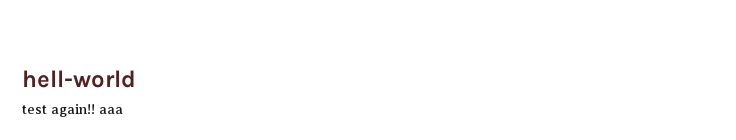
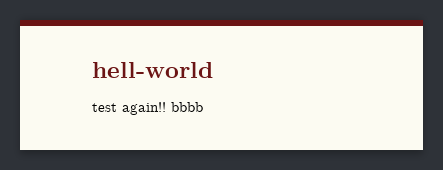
[99,107,123,114] aaa -> [171,102,203,112] bbbb

